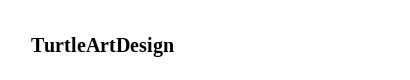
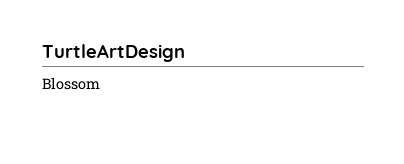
(174, 47) none -> [42,77,100,90] // Blossom

